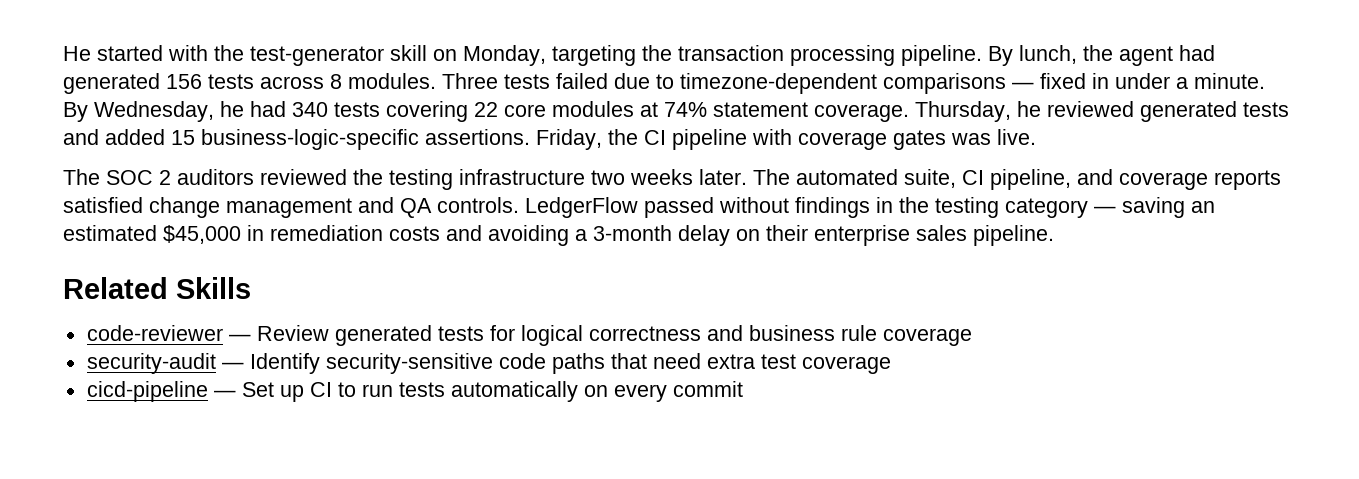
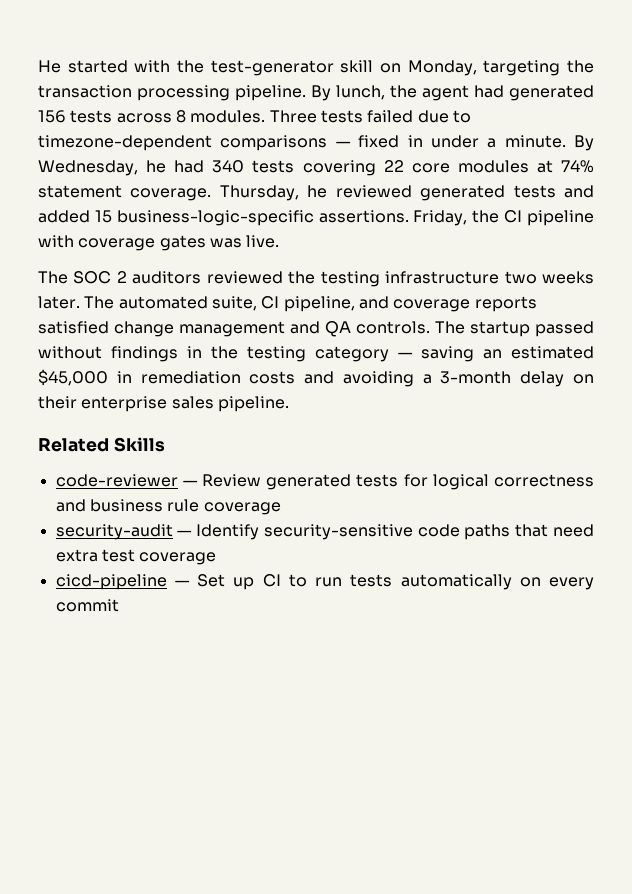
[525,197,638,218] LedgerFlow -> [435,321,530,337] The startup

